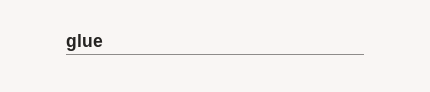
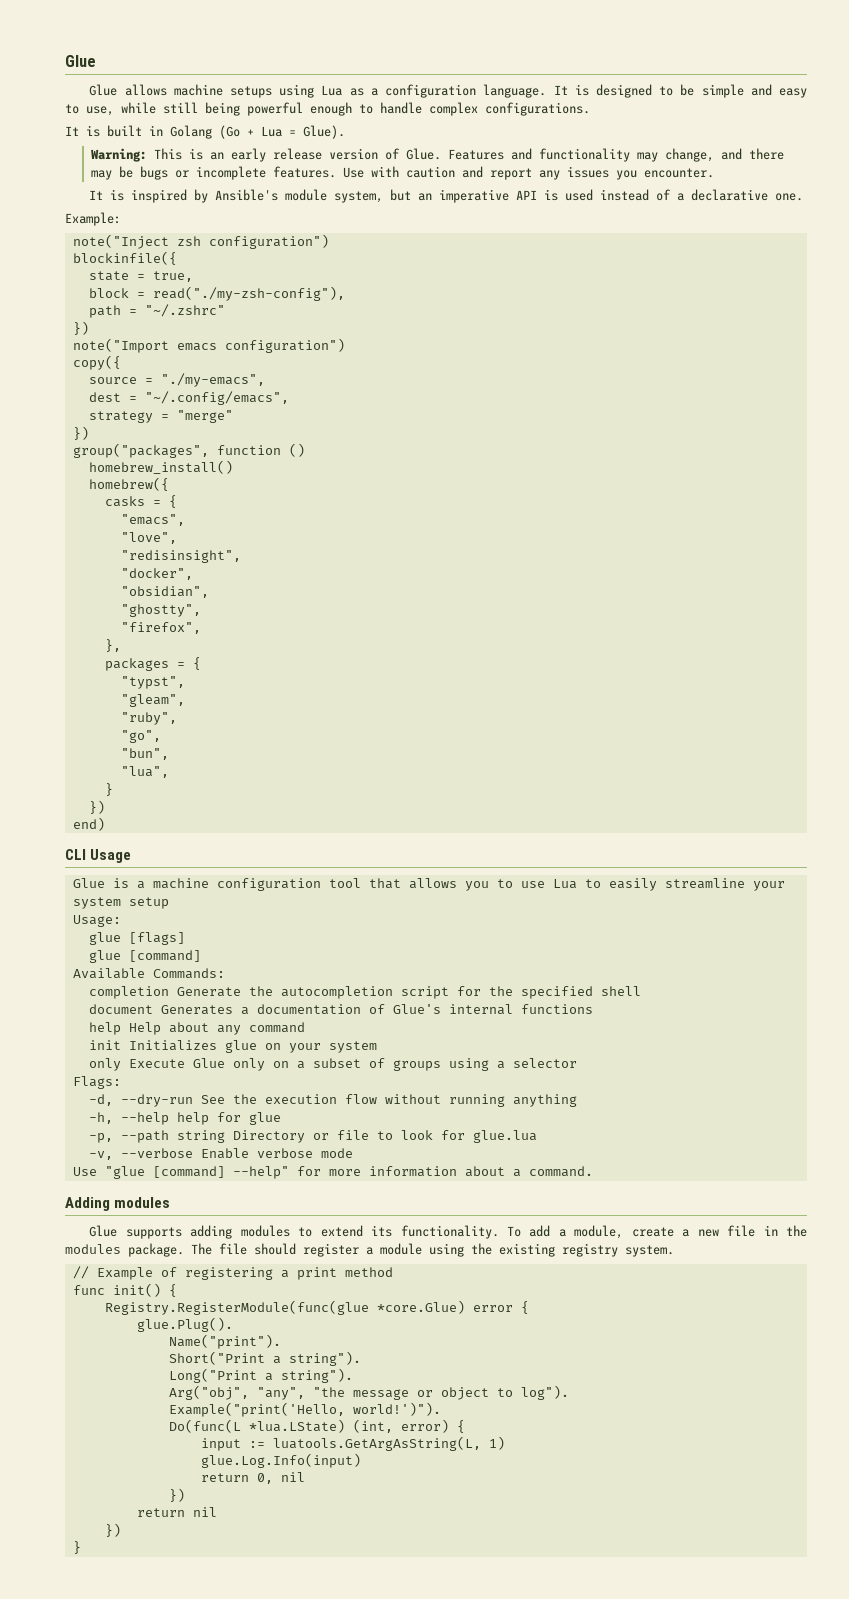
[66,34,103,51] glue -> [65,55,96,67] [89,84,807,98] [65,102,590,116] [65,125,345,139] [90,148,784,162] [90,166,714,180] [89,189,804,203] [65,212,121,226] [72,234,329,249] [72,251,177,265] [88,271,193,282] [88,286,345,301] [88,304,225,318] [72,321,89,335] [72,338,345,353] [72,355,121,370] [88,373,265,387] [88,391,289,405] [88,410,233,423] [72,426,89,440] [72,443,305,458] [88,460,233,474] [88,477,169,491] [104,495,177,508] [120,514,185,526] [120,532,177,544] [120,550,241,563] [120,568,193,580] [120,586,209,598] [120,604,201,617] [120,622,201,634] [104,639,121,652] [104,657,201,671] [120,676,185,689] [120,694,185,707] [120,712,177,725] [120,730,161,743] [120,748,169,760] [120,766,169,778] [104,783,113,796] [88,800,105,814] [72,817,105,831] [65,849,132,863] [72,878,785,891] [72,897,169,909] [72,915,121,927] [88,932,185,945] [88,950,201,963] [72,968,225,979] [88,986,641,999] [88,1004,593,1015] [88,1022,305,1035] [88,1040,377,1053] [88,1058,577,1071] [72,1076,121,1089] [88,1094,577,1107] [88,1112,281,1125] [88,1130,537,1143] [88,1148,353,1160] [72,1166,593,1179] [65,1197,171,1211] [89,1225,807,1239] [65,1243,674,1257] [72,1266,393,1280] [72,1283,177,1297] [104,1300,529,1315] [136,1317,233,1332] [168,1334,281,1349] [168,1351,361,1366] [168,1368,353,1383] [168,1385,569,1400] [168,1402,441,1417] [168,1419,465,1433] [200,1436,505,1451] [200,1453,361,1468] [200,1472,305,1484] [168,1488,185,1502] [136,1507,217,1517] [104,1523,121,1537] [72,1541,81,1554] Glue // Glue allows machine setups using Lua as a configuration language. It is designed to be simple and easy to use, while still being powerful enough to handle complex configurations. // It is built in Golang (Go + Lua = Glue). // Warning: This is an early release version of Glue. Features and functionality may change, and there may be bugs or incomplete features. Use with caution and report any issues you encounter. // It is inspired by Ansible's module system, but an imperative API is used instead of a declarative one. // Example: // note("Inject zsh configuration") // blockinfile({ // state = true, // block = read("./my-zsh-config"), // path = "~/.zshrc" // }) // note("Import emacs configuration") // copy({ // source = "./my-emacs", // dest = "~/.config/emacs", // strategy = "merge" // }) // group("packages", function () // homebrew_install() // homebrew({ // casks = { // "emacs", // "love", // "redisinsight", // "docker", // "obsidian", // "ghostty", // "firefox", // }, // packages = { // "typst", // "gleam", // "ruby", // "go", // "bun", // "lua", // } // }) // end) // CLI Usage // Glue is a machine configuration tool that allows you to use Lua to easily streamline your system setup // Usage: // glue [flags] // glue [command] // Available Commands: // completion Generate the autocompletion script for the specified shell // document Generates a documentation of Glue's internal functions // help Help about any command // init Initializes glue on your system // only Execute Glue only on a subset of groups using a selector // Flags: // -d, --dry-run See the execution flow without running anything // -h, --help help for glue // -p, --path string Directory or file to look for glue.lua // -v, --verbose Enable verbose mode // Use "glue [command] --help" for more information about a command. // Adding modules // Glue supports adding modules to extend its functionality. To add a module, create a new file in the modules package. The file should register a module using the existing registry system. // // Example of registering a print method // func init() { // Registry.RegisterModule(func(glue *core.Glue) error { // glue.Plug(). // Name("print"). // Short("Print a string"). // Long("Print a string"). // Arg("obj", "any", "the message or object to log"). // Example("print('Hello, world!')"). // Do(func(L *lua.LState) (int, error) { // input := luatools.GetArgAsString(L, 1) // glue.Log.Info(input) // return 0, nil // }) // return nil // }) // }

